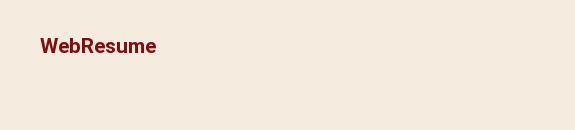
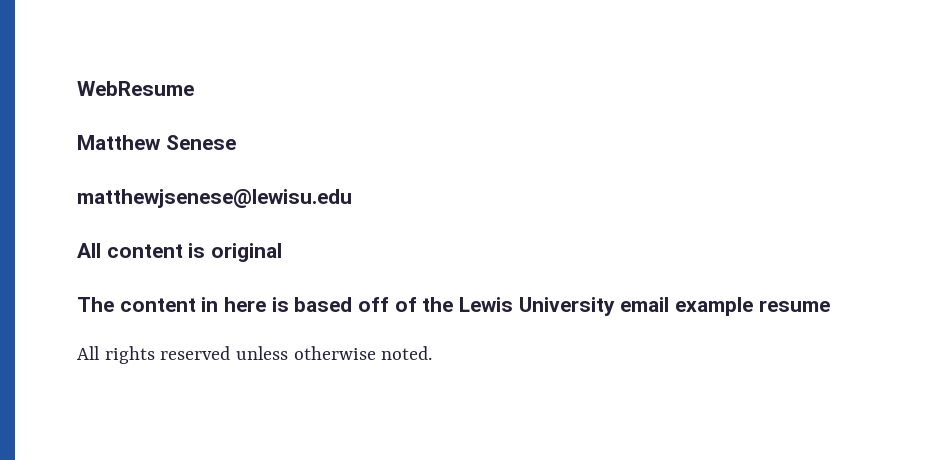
(156, 45) none -> [77,135,236,150] [77,189,352,208] [77,243,283,262] [77,297,830,316] [77,346,433,364] // Matthew Senese // matthewjsenese@lewisu.edu // All content is original // The content in here is based off of the Lewis University email example resume // All rights reserved unless otherwise noted.

